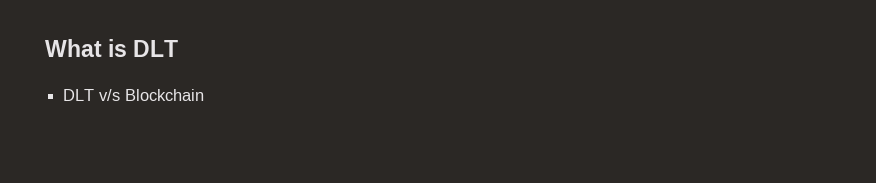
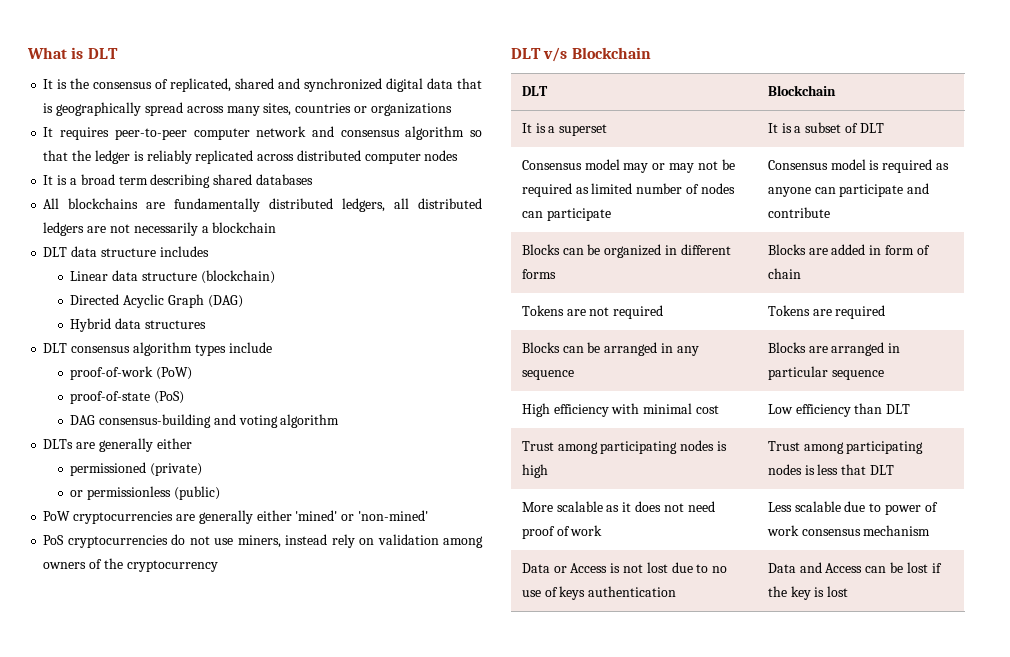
[63,89,205,101] DLT v/s Blockchain -> [43,78,482,92] [43,102,452,116] [43,126,482,140] [43,150,459,164] [43,174,313,188] [43,198,482,212] [43,222,277,236] [43,246,209,257] [70,270,275,284] [70,294,243,308] [70,318,206,332] [43,342,272,356] [70,366,193,380] [70,391,185,404] [70,414,340,428] [43,438,192,452] [70,462,203,476] [70,486,220,500] [43,510,428,524] [43,534,483,548] [43,558,218,572] [511,47,651,62] [521,86,548,96] [767,85,836,96] [521,123,608,136] [767,122,884,133] [521,159,735,173] [521,183,735,197] [521,208,611,221] [767,159,949,173] [767,183,930,197] [767,207,830,218] [521,244,731,258] [521,269,556,279] [767,244,930,255] [767,268,801,279] [521,305,664,319] [767,305,886,319] [521,342,699,356] [521,370,574,380] [767,342,901,356] [767,366,884,380] [521,403,719,417] [767,403,911,417] [521,440,727,454] [521,464,548,478] [767,441,924,454] [767,464,894,475] [521,501,715,512] [521,525,603,539] [767,501,938,515] [766,525,931,536] [521,562,728,573] [521,586,677,600] [767,562,942,573] [767,586,849,600] It is the consensus of replicated, shared and synchronized digital data that is geographically spread across many sites, countries or organizations // It requires peer-to-peer computer network and consensus algorithm so that the ledger is reliably replicated across distributed computer nodes // It is a broad term describing shared databases // All blockchains are fundamentally distributed ledgers, all distributed ledgers are not necessarily a blockchain // DLT data structure includes // Linear data structure (blockchain) // Directed Acyclic Graph (DAG) // Hybrid data structures // DLT consensus algorithm types include // proof-of-work (PoW) // proof-of-state (PoS) // DAG consensus-building and voting algorithm // DLTs are generally either // permissioned (private) // or permissionless (public) // PoW cryptocurrencies are generally either 'mined' or 'non-mined' // PoS cryptocurrencies do not use miners, instead rely on validation among owners of the cryptocurrency // DLT v/s Blockchain // DLT | Blockchain // It is a superset | It is a subset of DLT // Consensus model may or may not be required as limited number of nodes can participate | Consensus model is required as anyone can participate and contribute // Blocks can be organized in different forms | Blocks are added in form of chain // Tokens are not required | Tokens are required // Blocks can be arranged in any sequence | Blocks are arranged in particular sequence // High efficiency with minimal cost | Low efficiency than DLT // Trust among participating nodes is high | Trust among participating nodes is less that DLT // More scalable as it does not need proof of work | Less scalable due to power of work consensus mechanism // Data or Access is not lost due to no use of keys authentication | Data and Access can be lost if the key is lost

